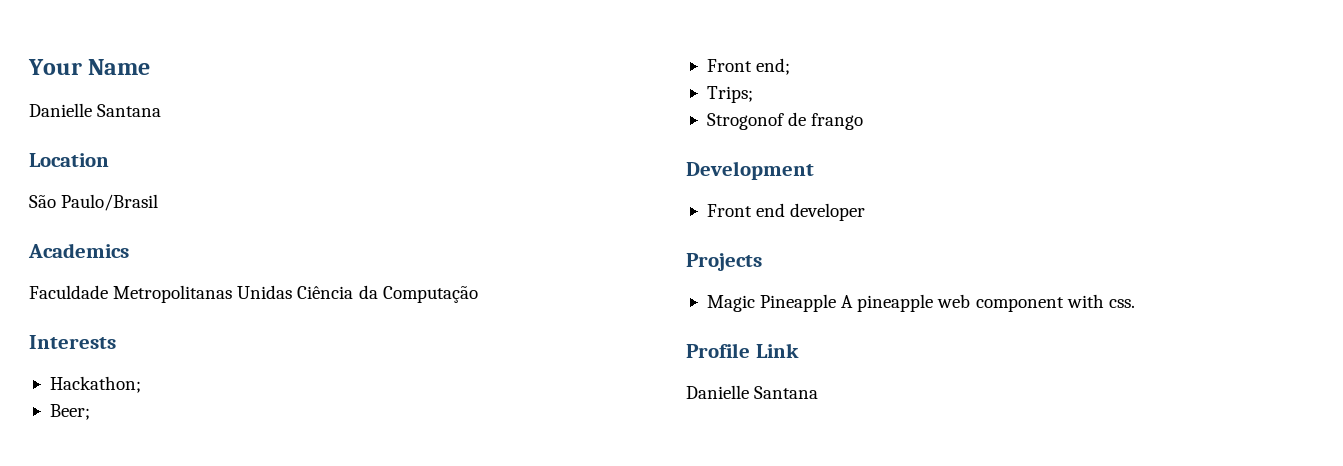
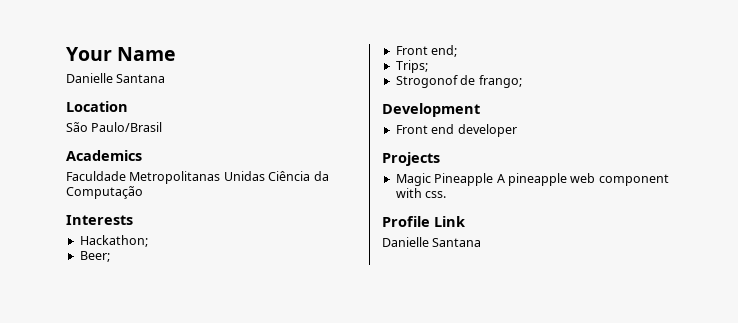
[811,113,864,130] frango -> [478,75,522,88] frango;

